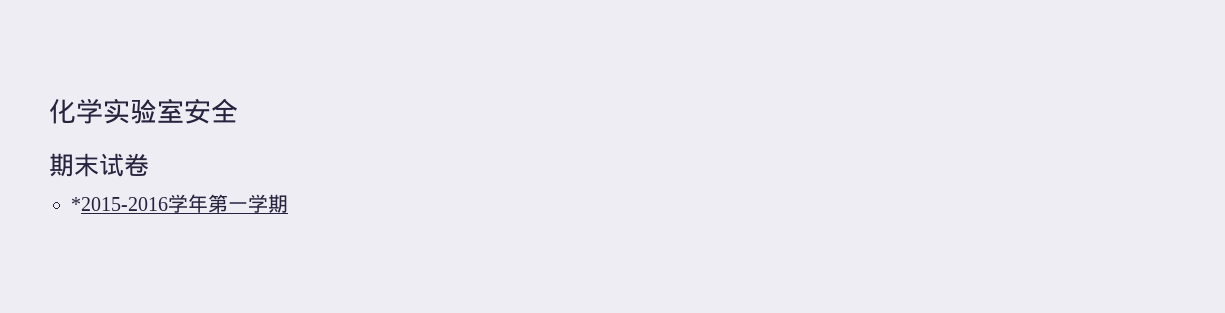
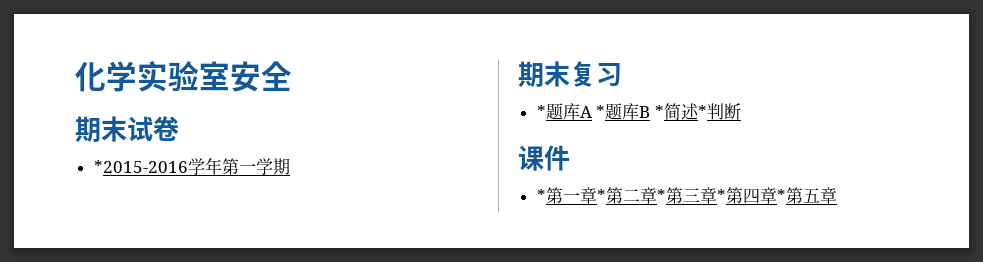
(288, 203) none -> [518,61,622,87] [536,103,741,120] [518,145,570,171] [536,187,837,204] // 期末复习 // *题库A *题库B *简述*判断 // 课件 // *第一章*第二章*第三章*第四章*第五章

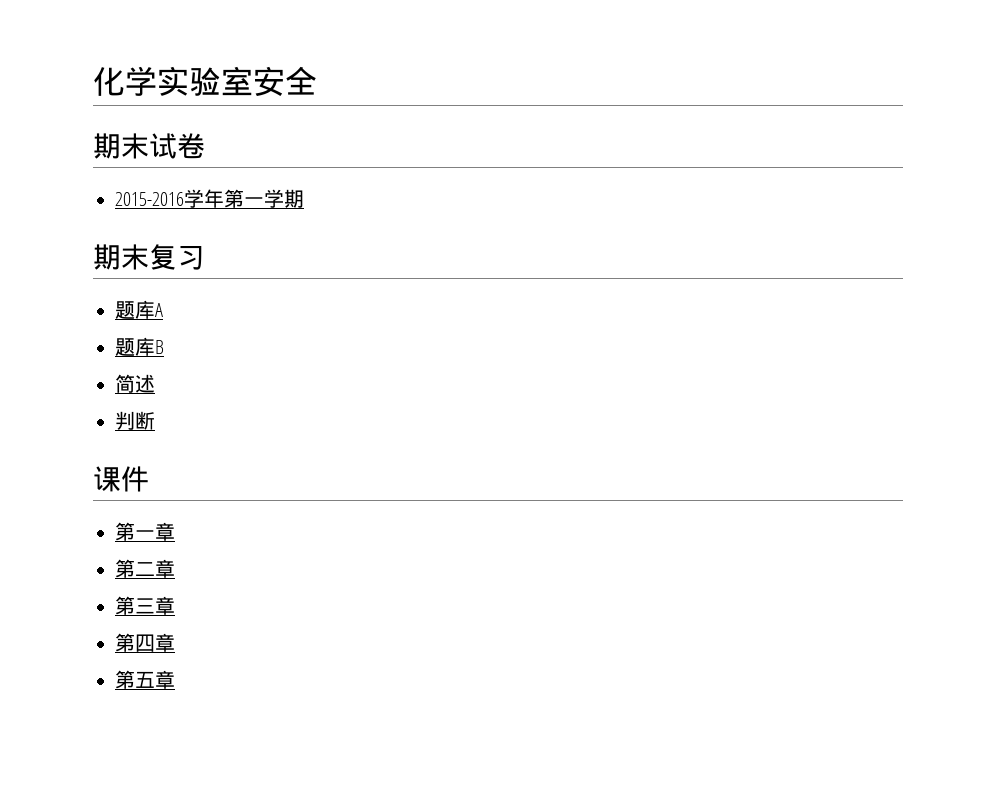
[93,160,188,173] *2015-2016 -> [115,192,184,206] 2015-2016
[536,105,546,118] * -> (205, 258) none
[596,105,606,118] * -> (163, 310) //
[654,105,664,118] * -> (164, 347) //
[697,105,707,118] * -> (155, 383) //
[536,189,546,202] * -> (149, 479) none
[596,189,606,202] * -> (175, 531) //
[656,189,666,202] * -> (175, 568) //
[716,189,726,202] * -> (175, 605) //
[776,189,786,202] * -> (175, 642) //

